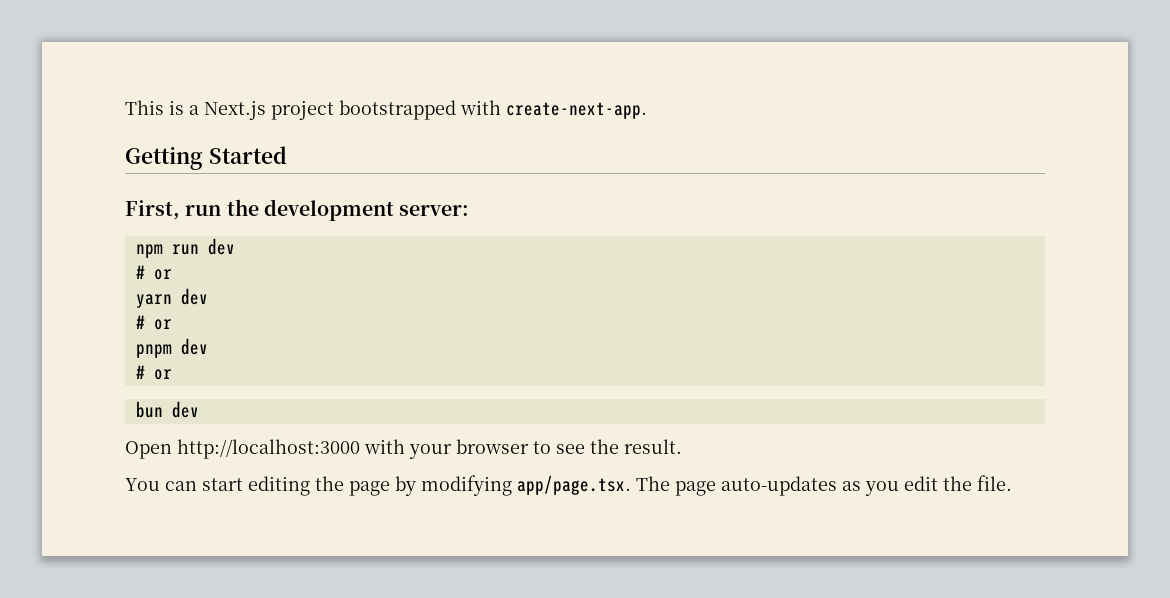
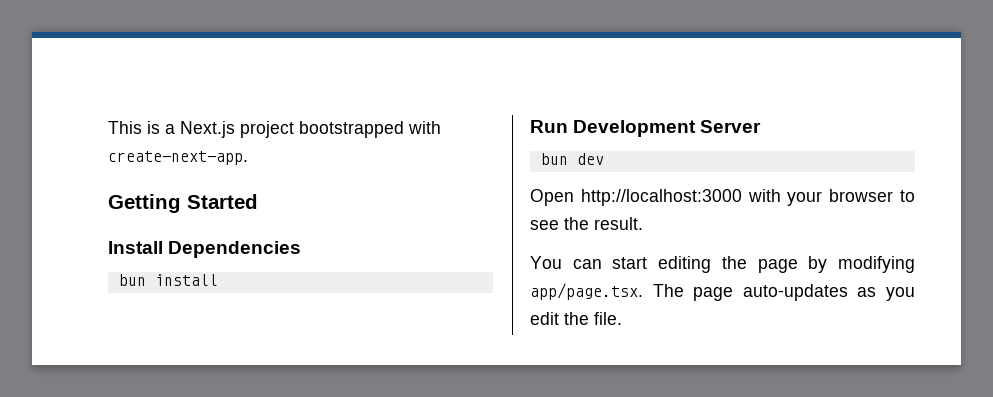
[125,199,470,221] [135,238,235,258] [135,265,172,280] [135,288,208,308] [135,315,172,330] [135,338,208,358] [135,365,172,380] First, run the development server: // npm run dev // # or // yarn dev // # or // pnpm dev // # or -> [108,241,302,258] [118,274,218,286] [530,120,762,137] Install Dependencies // bun install // Run Development Server

